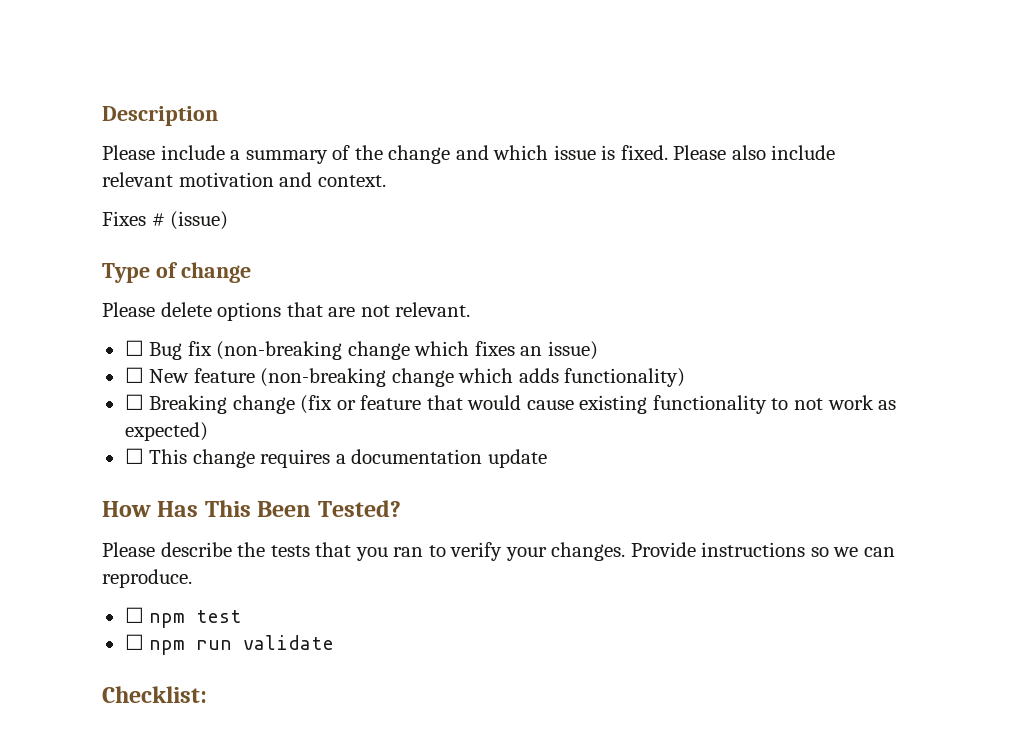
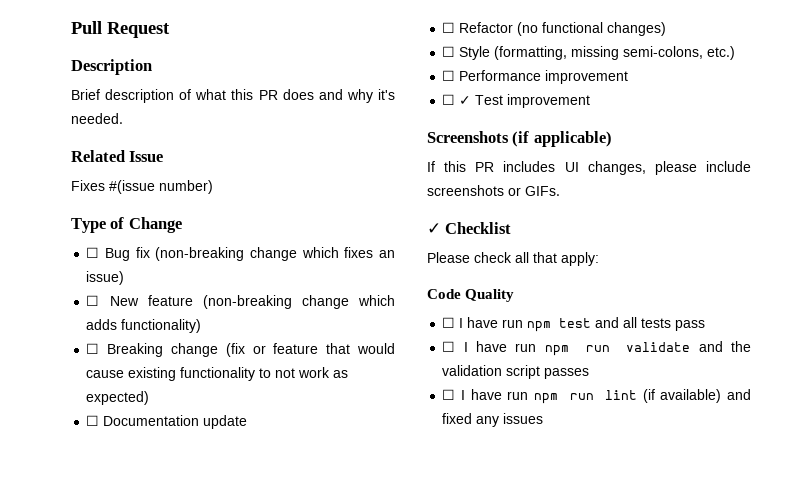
(102, 116) none -> [71,21,170,38] Pull Request //
[102,145,836,164] [102,172,386,187] Please include a summary of the change and which issue is fixed. Please also include relevant motivation and context. -> [71,89,395,103] [71,113,123,124] [71,150,164,162] Brief description of what this PR does and why it's needed. // Related Issue
[151,211,229,230] # (issue) -> [109,180,213,194] #(issue number)
[180,262,251,283] [102,302,471,321] change // Please delete options that are not relevant. -> [128,217,182,233] Change
[149,449,547,468] [102,500,401,517] [102,542,896,561] [102,569,192,588] [124,607,242,628] [124,634,335,655] [102,686,207,703] This change requires a documentation update // How Has This Been Tested? // Please describe the tests that you ran to verify your changes. Provide instructions so we can reproduce. // ☐ npm test // ☐ npm run validate // Checklist: -> [103,415,248,429] [442,22,667,36] [442,46,736,60] [442,70,629,84] [442,94,591,108] [427,131,612,147] [427,161,751,175] [427,185,560,196] [427,222,512,234] [427,252,599,266] [427,289,515,302] [442,317,706,332] [442,341,751,356] [442,365,590,379] [442,389,751,404] [442,413,544,427] Documentation update // ☐ Refactor (no functional changes) // ☐ Style (formatting, missing semi-colons, etc.) // ☐ Performance improvement // ☐ ✓ Test improvement // Screenshots (if applicable) // If this PR includes UI changes, please include screenshots or GIFs. // ✓ Checklist // Please check all that apply: // Code Quality // ☐ I have run npm test and all tests pass // ☐ I have run npm run validate and the validation script passes // ☐ I have run npm run lint (if available) and fixed any issues

